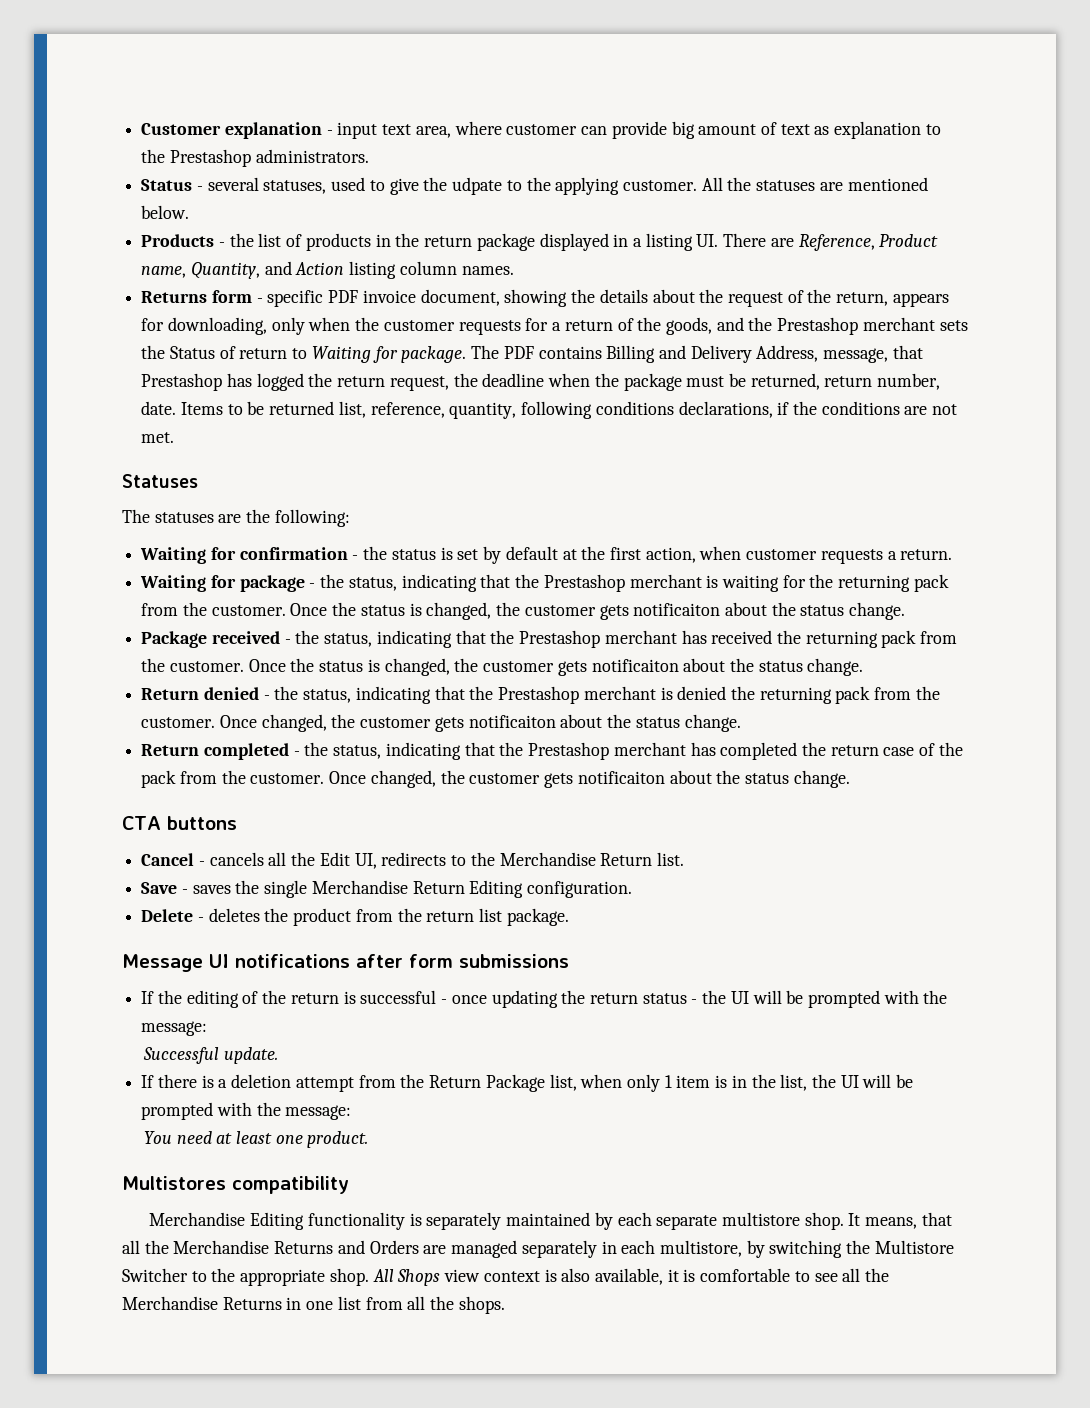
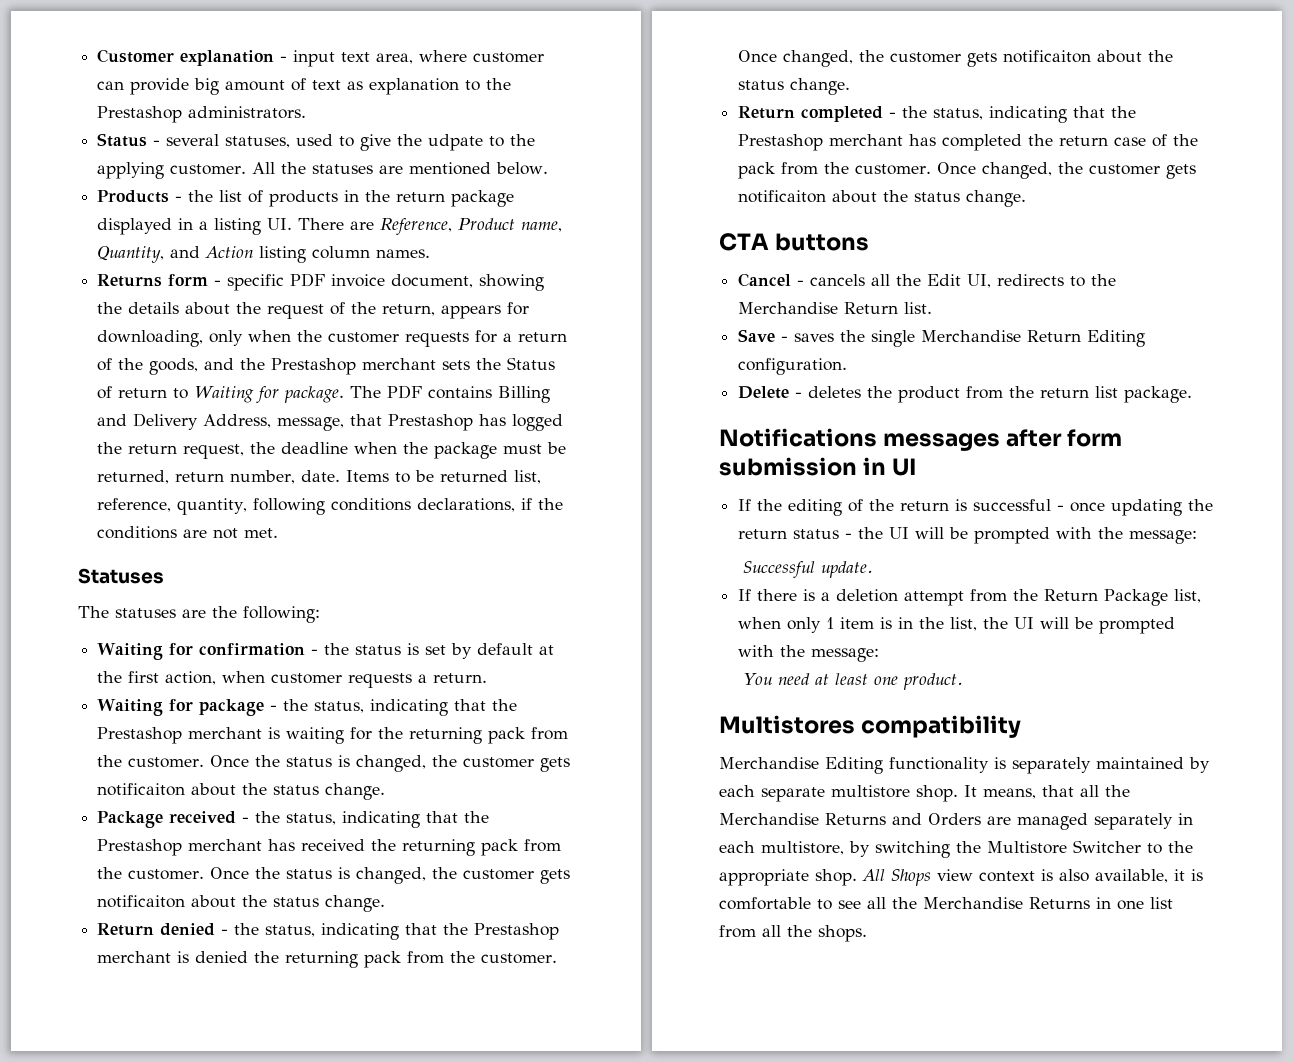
[122,954,569,972] Message UI notifications after form submissions -> [719,428,1123,451] [719,457,917,476] Notifications messages after form submission in UI

